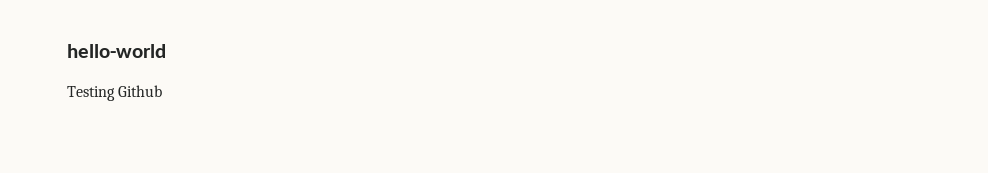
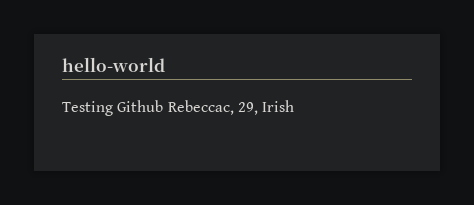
(163, 91) none -> [167,100,295,115] Rebeccac, 29, Irish

